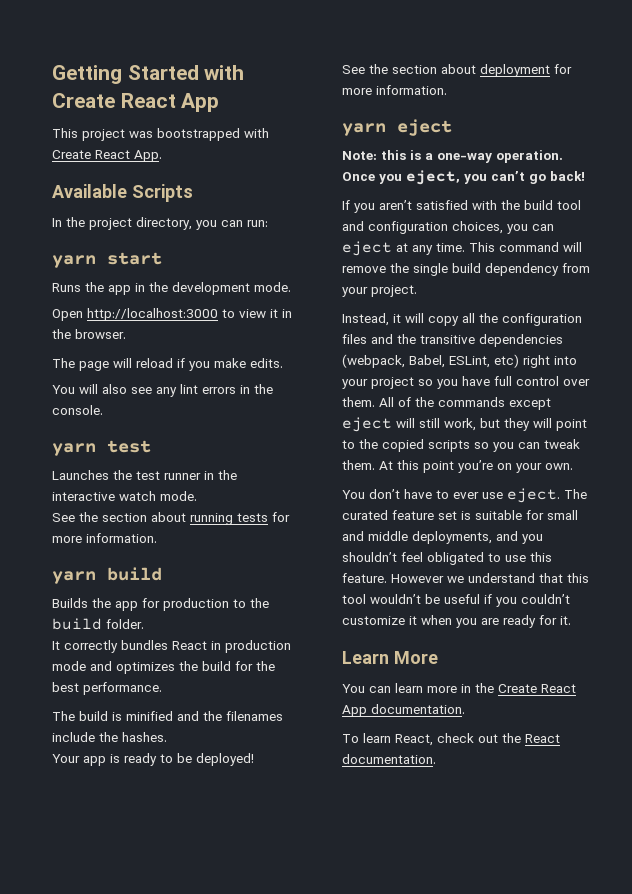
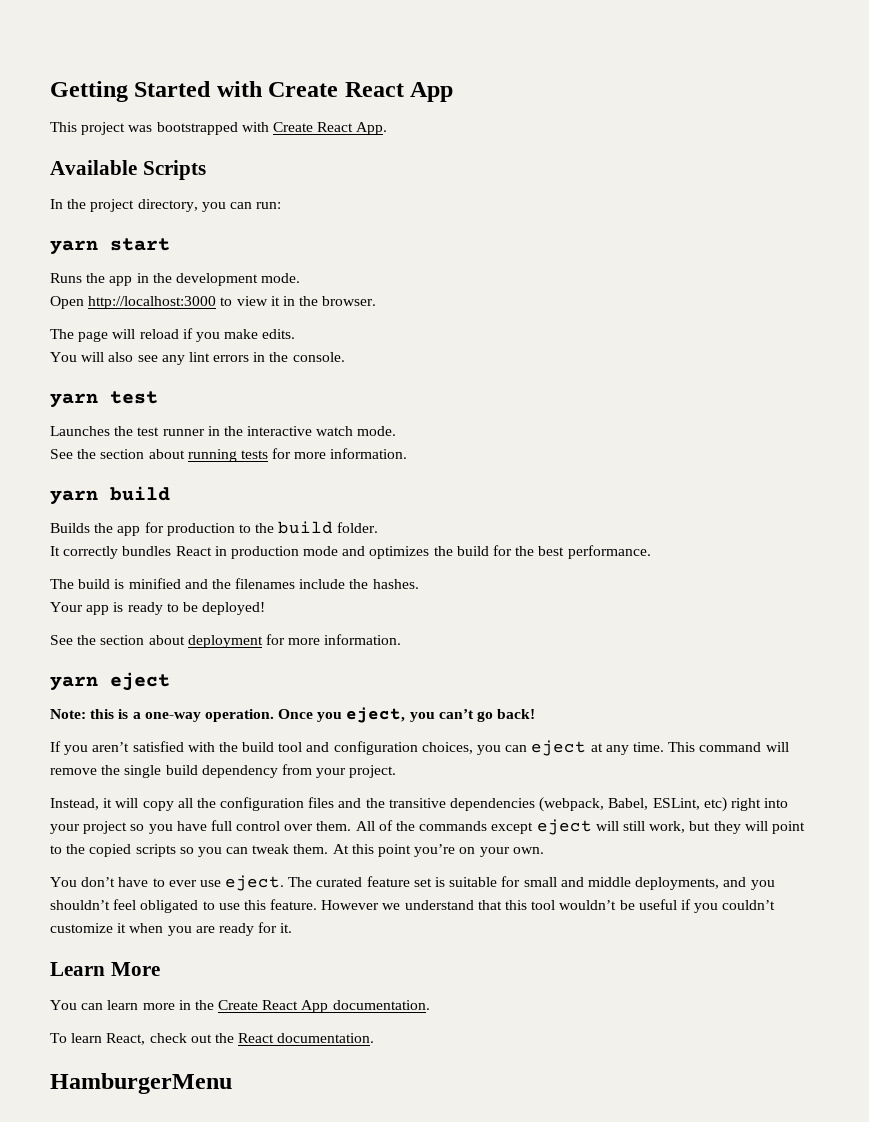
(436, 759) none -> [50,1073,232,1094] // HamburgerMenu

